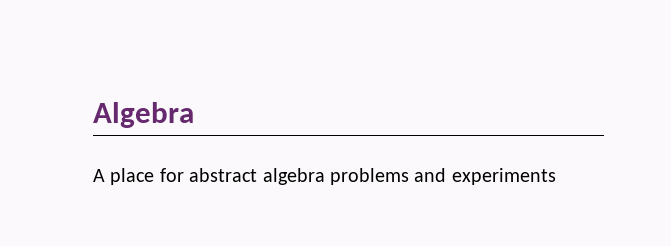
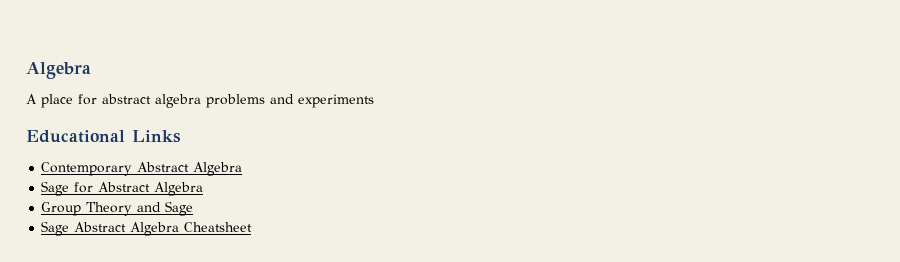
(556, 176) none -> [26,130,181,143] [41,162,243,176] [41,181,204,196] [41,201,194,216] [41,221,253,236] // Educational Links // Contemporary Abstract Algebra // Sage for Abstract Algebra // Group Theory and Sage // Sage Abstract Algebra Cheatsheet

